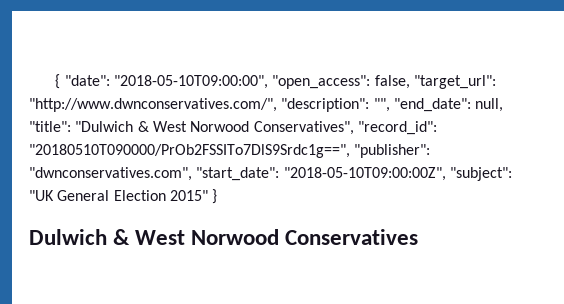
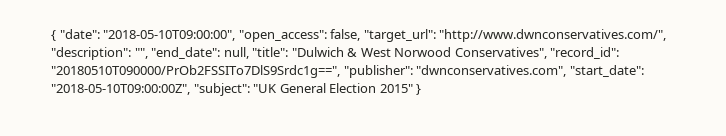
[29,229,419,245] // Dulwich & West Norwood Conservatives -> (422, 89) none

